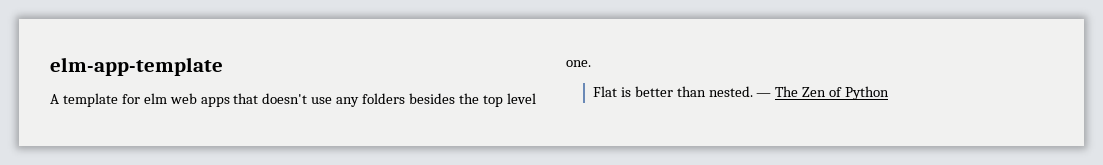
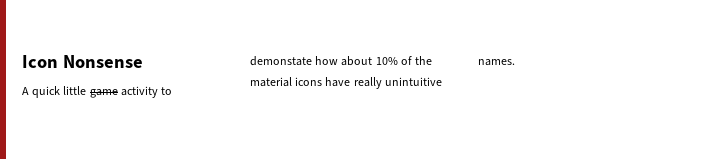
[50,57,223,76] elm-app-template -> [22,55,143,68] Icon Nonsense
[62,93,536,107] [566,60,591,67] [592,86,890,100] template for elm web apps that doesn't use any folders besides the top level one. // Flat is better than nested. — The Zen of Python -> [32,86,173,98] [250,56,433,66] [250,77,442,89] [478,59,515,66] quick little game activity to demonstate how about 10% of the material icons have really unintuitive names.

